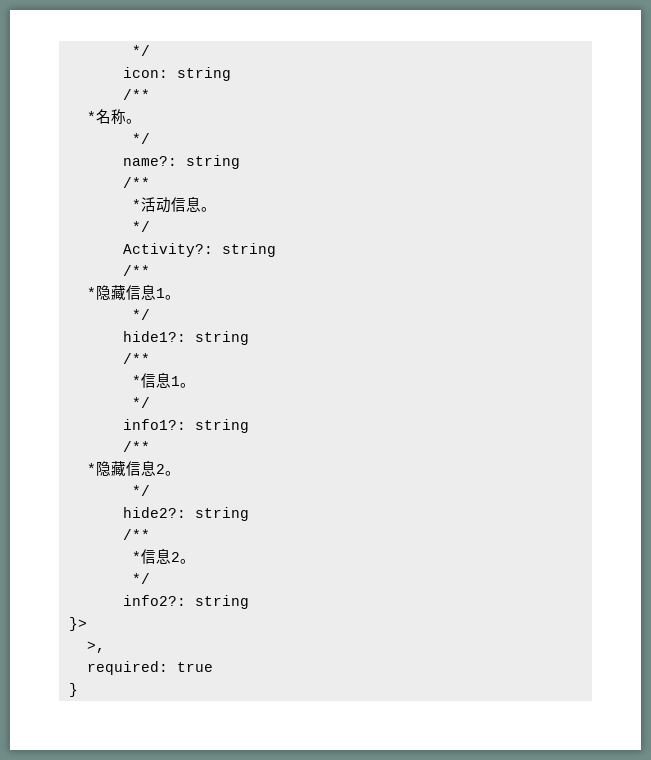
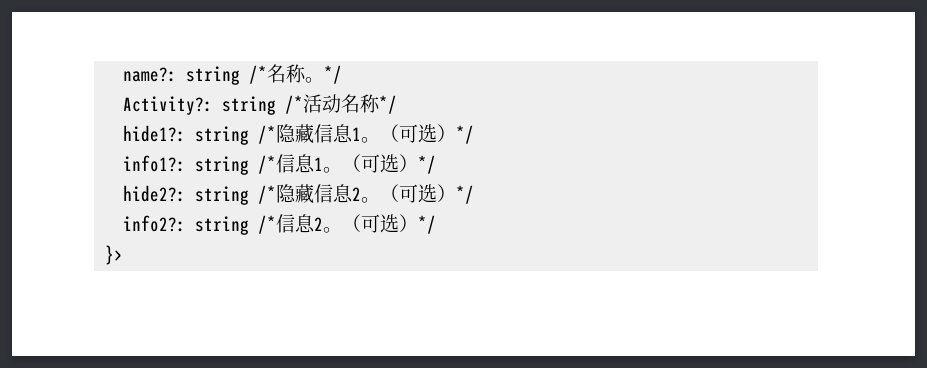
[131,45,150,56] [122,67,231,81] [122,89,150,100] [86,111,96,122] */ // icon: string // /** // * -> [122,65,267,85] name?: string /*
[131,133,150,144] [122,155,240,169] [122,177,150,188] [131,196,216,213] [131,221,150,232] [122,243,276,257] [122,265,150,276] [86,287,96,298] // */ // name?: string // /** // *活动信息。 // */ // Activity?: string // /** // * -> [323,65,342,84] [122,94,397,115] [122,125,276,145] */ // Activity?: string /*活动名称*/ // hide1?: string /*
[131,309,150,320] [122,331,249,345] [122,353,150,364] [131,372,195,388] [131,397,150,408] [122,419,249,433] [122,441,150,452] [86,463,96,474] // */ // hide1?: string // /** // *信息1。 // */ // info1?: string // /** // * -> [379,124,474,144] [122,154,436,175] [122,185,276,205] （可选）*/ // info1?: string /*信息1。（可选）*/ // hide2?: string /*
[131,485,150,496] [122,507,249,521] [122,529,150,540] [131,548,195,564] [131,573,150,584] [122,595,249,609] // */ // hide2?: string // /** // *信息2。 // */ // info2?: string -> [379,184,474,204] [122,214,436,235] （可选）*/ // info2?: string /*信息2。（可选）*/
[86,641,105,653] [86,661,213,675] [68,683,78,697] // >, // required: true // } -> (123, 255) none

